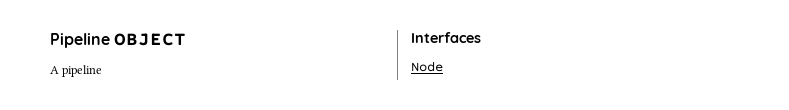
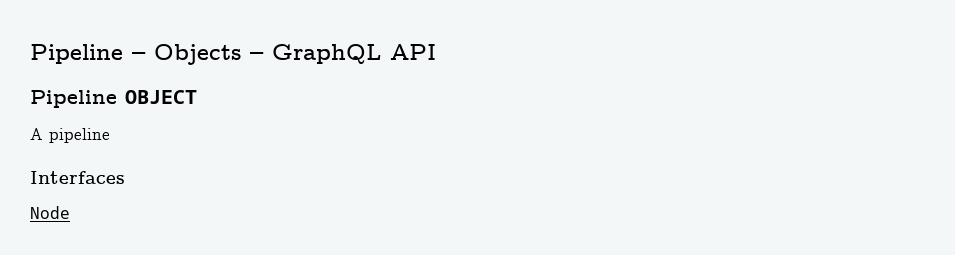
[50,33,110,48] Pipeline -> [30,44,436,65] [30,90,117,108] Pipeline – Objects – GraphQL API // Pipeline

